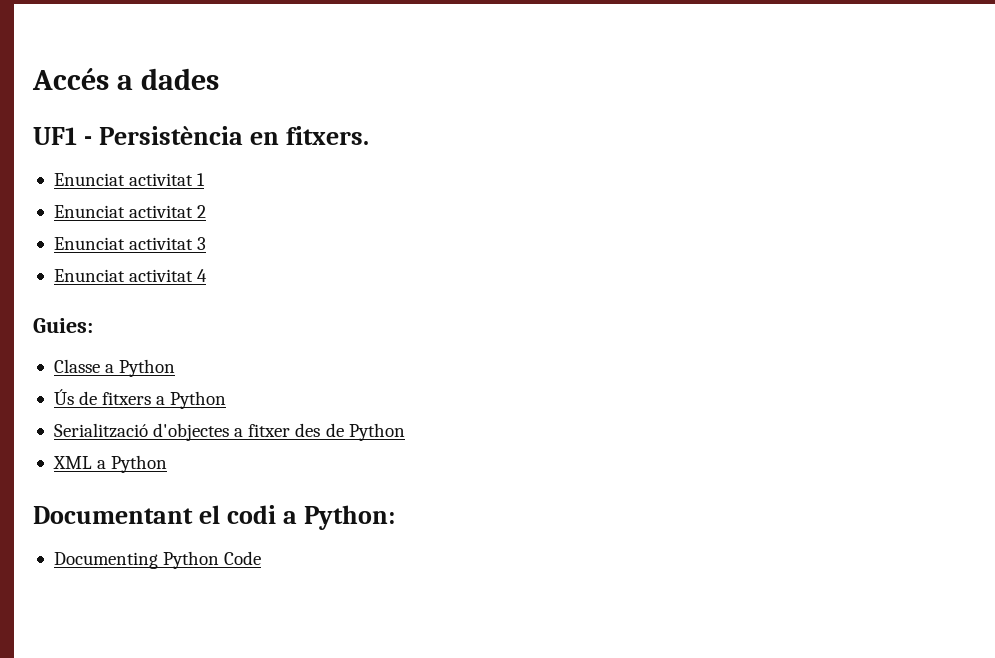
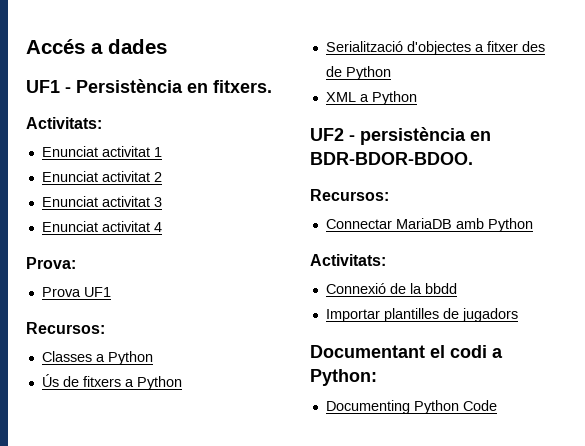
(369, 135) none -> [26,117,102,129] // Activitats:
[33,318,93,333] [53,359,100,373] Guies: // Classe -> [26,257,76,269] [41,287,111,297] [26,322,105,334] [41,351,92,362] Prova: // Prova UF1 // Recursos: // Classes
(168, 464) none -> [310,127,491,145] [310,152,473,165] [310,189,389,201] [325,218,533,232] [310,254,386,266] [325,283,457,294] [325,308,518,322] // UF2 - persistència en BDR-BDOR-BDOO. // Recursos: // Connectar MariaDB amb Python // Activitats: // Connexió de la bbdd // Importar plantilles de jugadors

